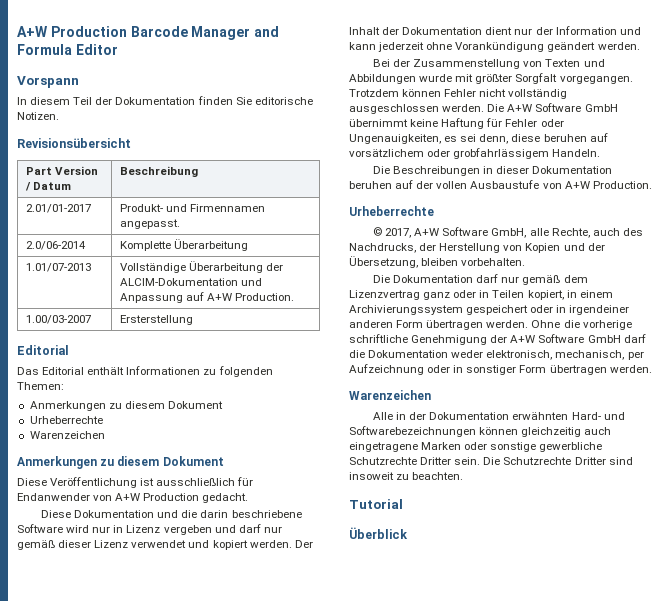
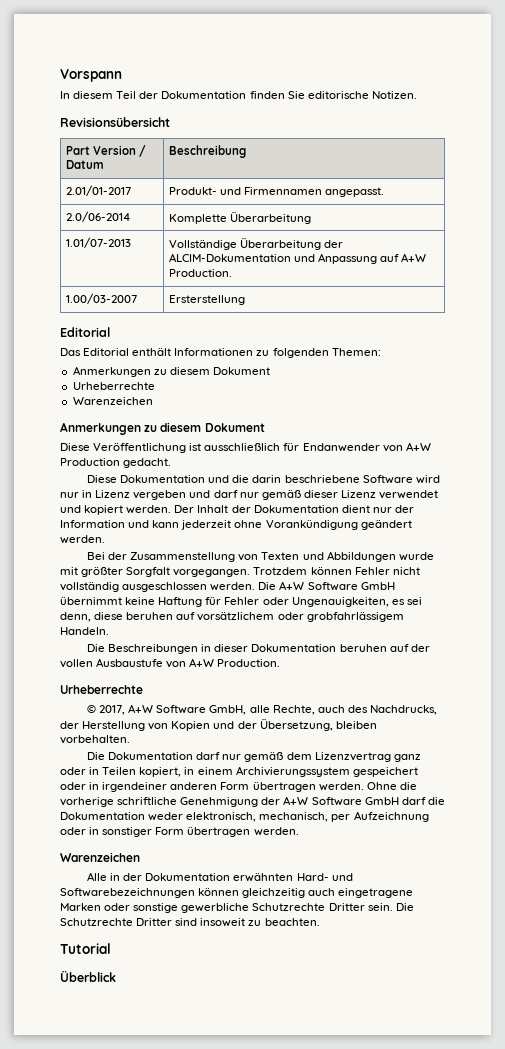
[17,26,280,40] [17,44,118,55] A+W Production Barcode Manager and Formula Editor // -> (60, 75) none

